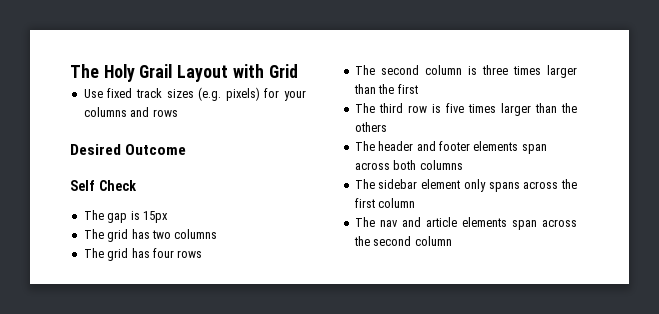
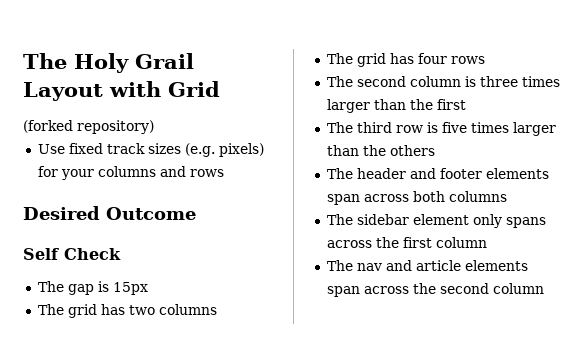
(298, 71) none -> [23,120,154,134] // (forked repository)

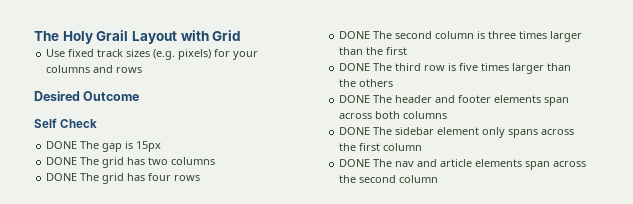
[23,120,154,134] // (forked repository) -> (242, 35) none
(121, 254) none -> [46,141,78,149] DONE
(148, 288) none -> [46,157,78,165] DONE
(217, 309) none -> [46,173,78,181] DONE
(485, 60) none -> [339,31,371,39] DONE
(466, 104) none -> [339,63,371,71] DONE
(435, 150) none -> [339,95,371,103] DONE
(507, 196) none -> [339,127,371,135] DONE
(487, 242) none -> [339,159,371,167] DONE

